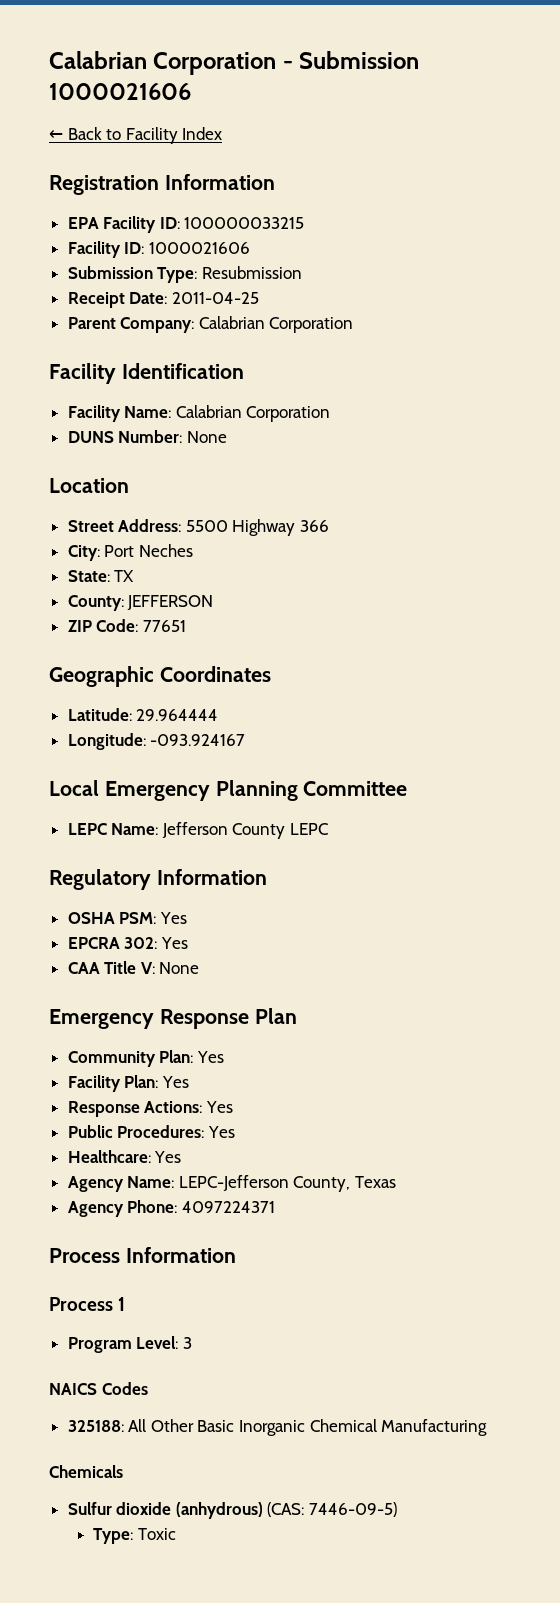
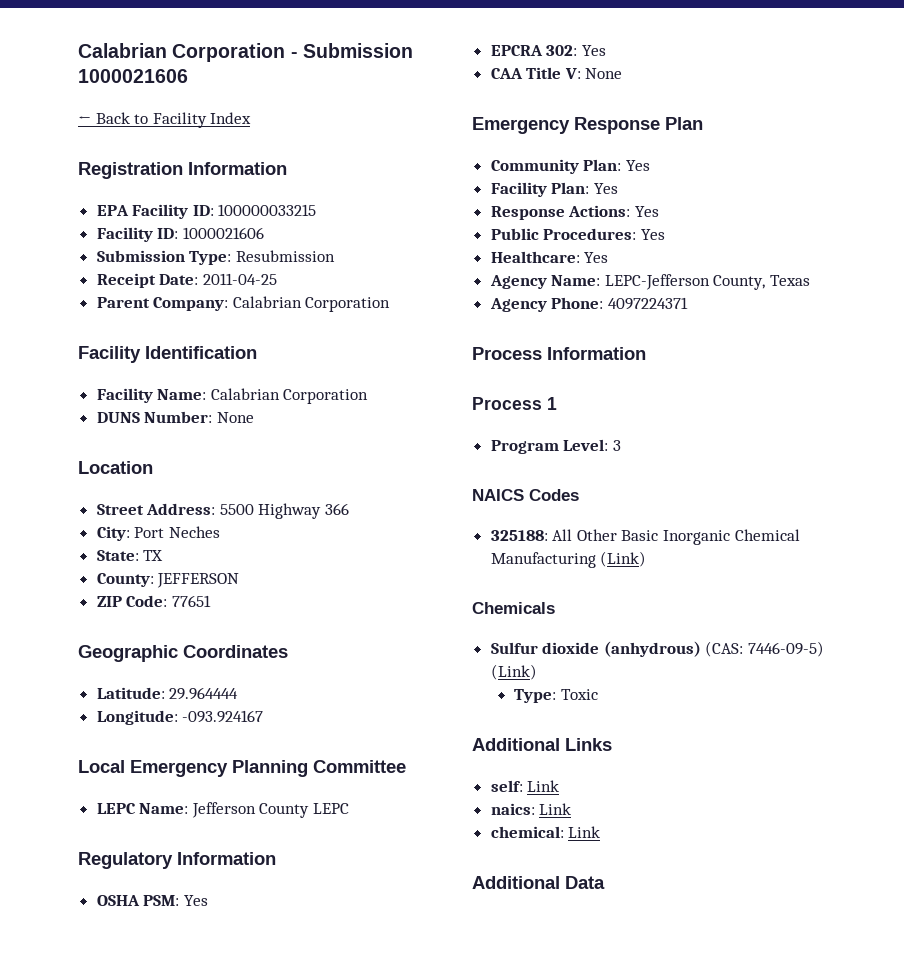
(488, 1427) none -> [600,551,647,567] (Link)
(398, 1509) none -> [490,664,537,680] (Link)
(176, 1534) none -> [472,738,612,751] [490,780,560,792] [490,803,572,815] [490,826,601,838] [472,876,605,889] // Additional Links // self: Link // naics: Link // chemical: Link // Additional Data

